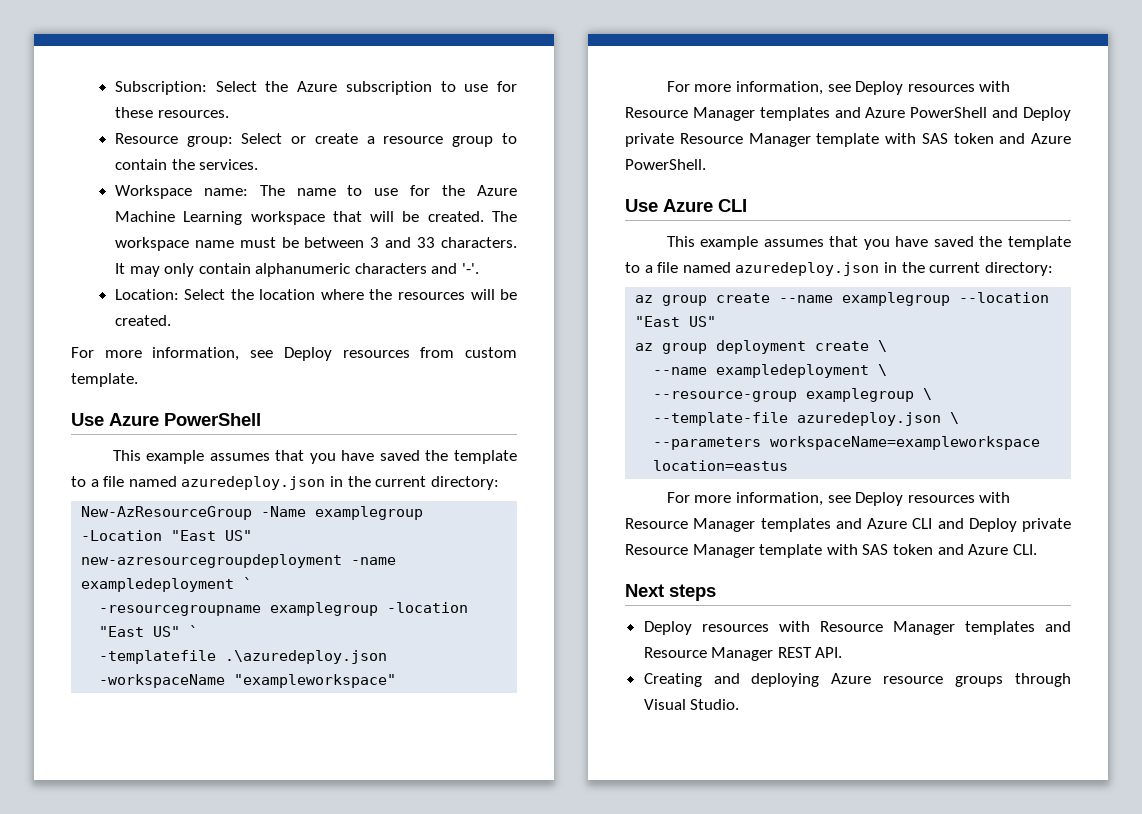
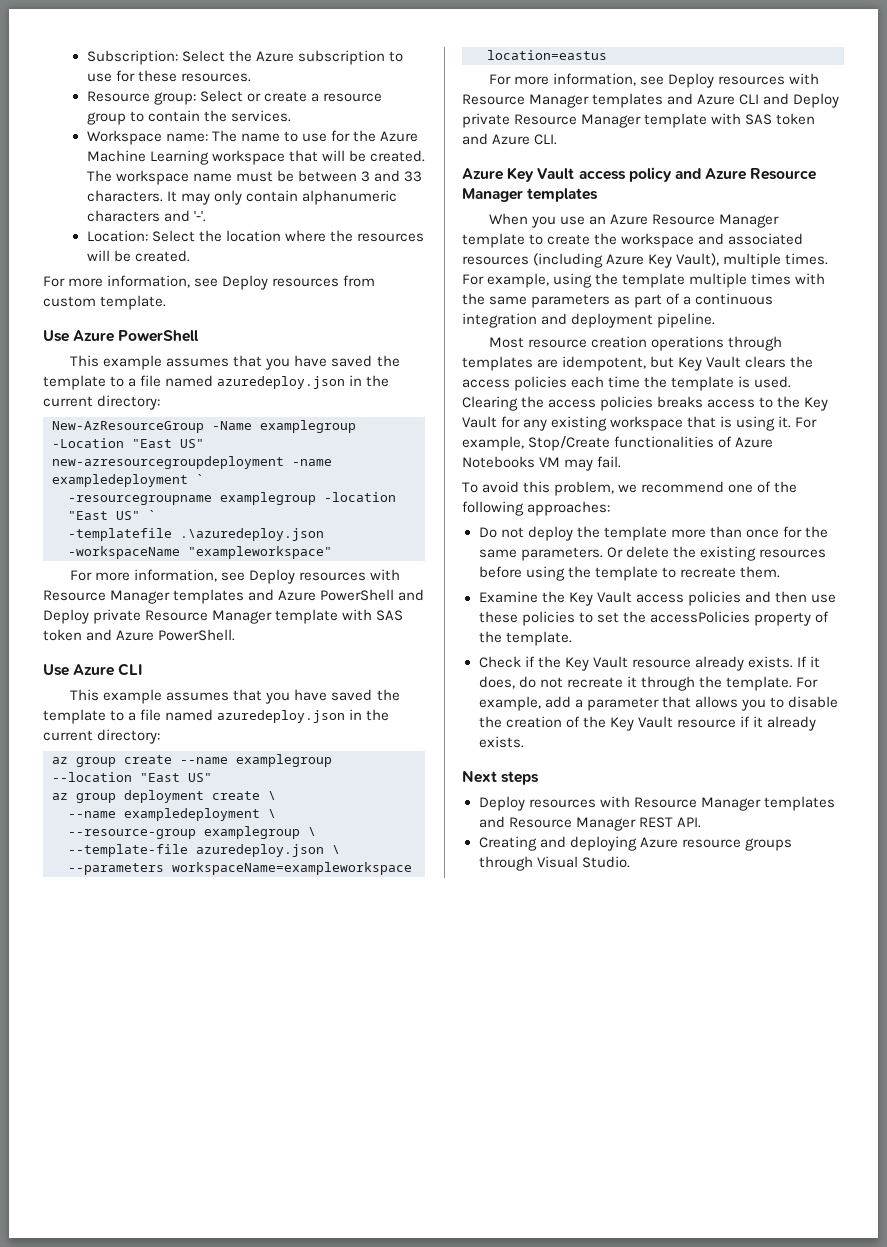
(1037, 549) none -> [462,167,817,182] [462,188,599,202] [489,213,780,228] [462,233,804,248] [462,253,829,268] [462,273,826,288] [462,293,774,308] [462,313,716,328] [489,336,783,351] [462,356,814,371] [462,376,792,391] [462,396,829,411] [462,416,818,431] [462,436,774,451] [462,456,622,471] [462,481,798,496] [462,501,611,516] [478,526,828,541] [478,546,826,561] [478,566,780,581] [478,591,836,606] [478,611,829,626] [478,631,572,646] [478,656,820,671] [478,676,818,691] [478,696,838,711] [478,716,816,731] [478,736,524,748] // Azure Key Vault access policy and Azure Resource Manager templates // When you use an Azure Resource Manager template to create the workspace and associated resources (including Azure Key Vault), multiple times. For example, using the template multiple times with the same parameters as part of a continuous integration and deployment pipeline. // Most resource creation operations through templates are idempotent, but Key Vault clears the access policies each time the template is used. Clearing the access policies breaks access to the Key Vault for any existing workspace that is using it. For example, Stop/Create functionalities of Azure Notebooks VM may fail. // To avoid this problem, we recommend one of the following approaches: // Do not deploy the template more than once for the same parameters. Or delete the existing resources before using the template to recreate them. // Examine the Key Vault access policies and then use these policies to set the accessPolicies property of the template. // Check if the Key Vault resource already exists. If it does, do not recreate it through the template. For example, add a parameter that allows you to disable the creation of the Key Vault resource if it already exists.

